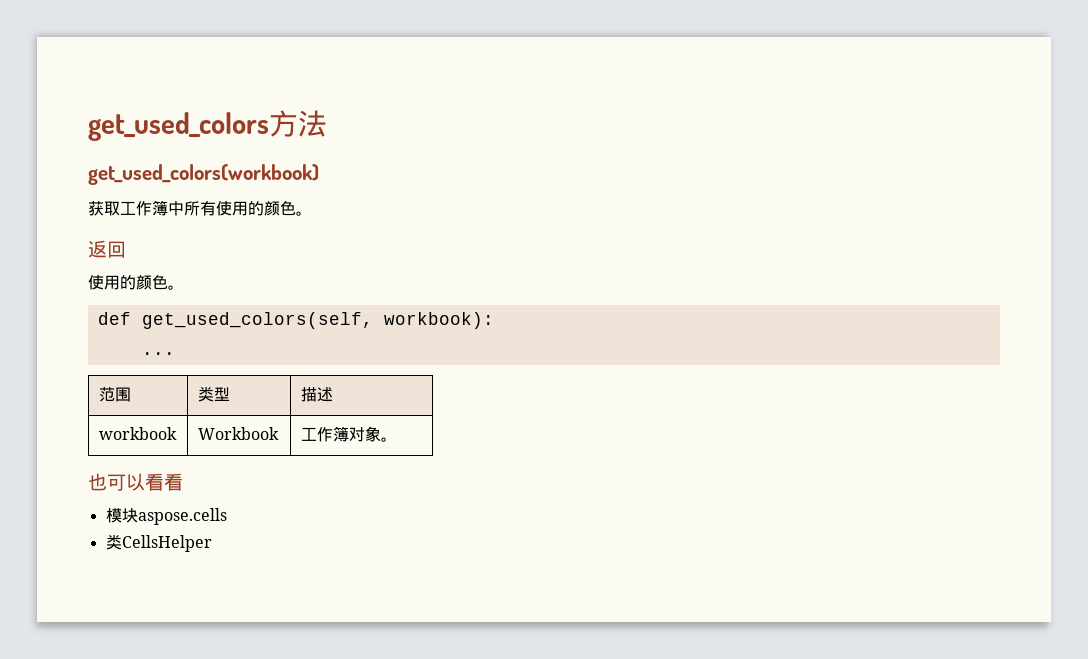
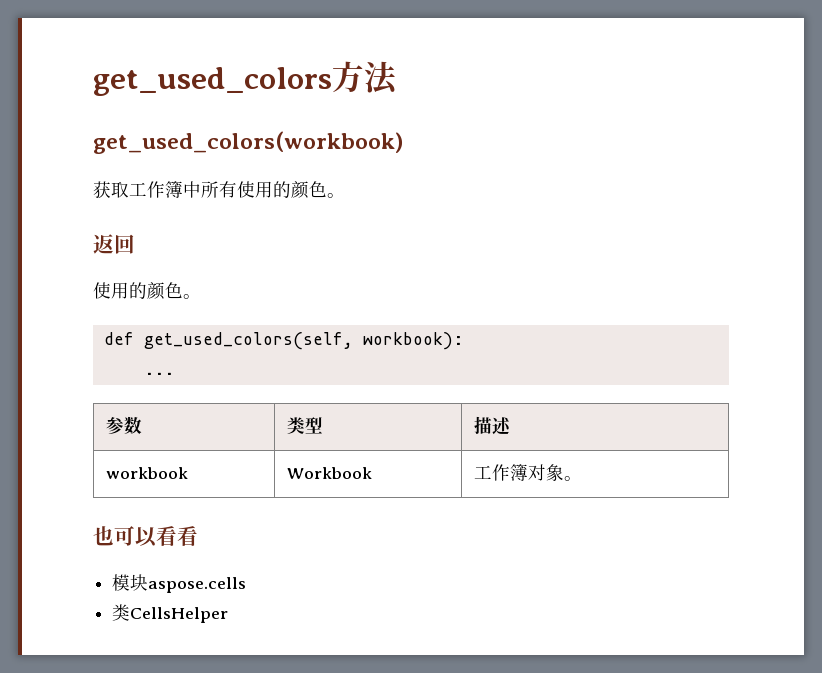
[98,387,131,402] 范围 -> [105,416,142,435] 参数

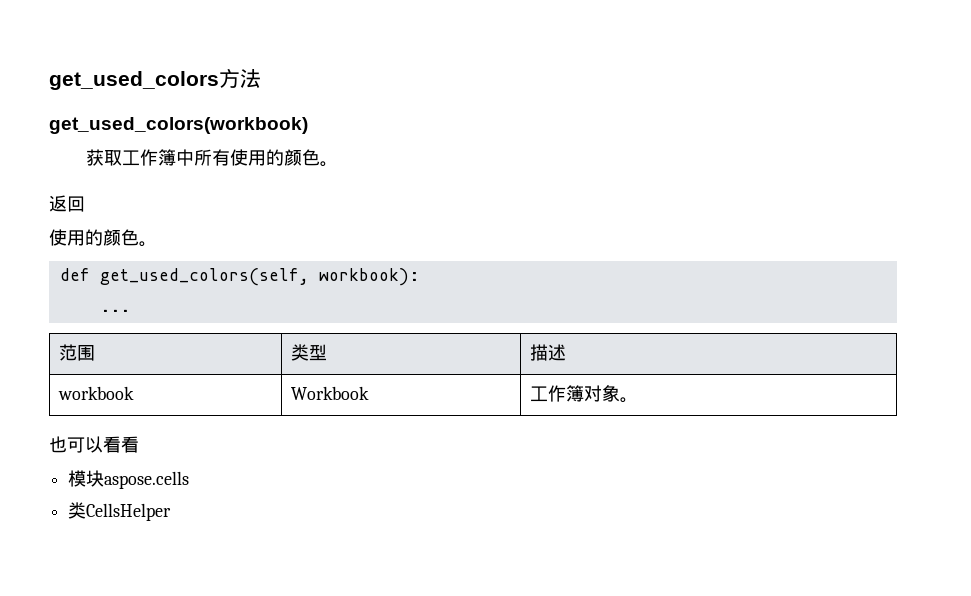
[105,416,142,435] 参数 -> [58,344,95,361] 范围

